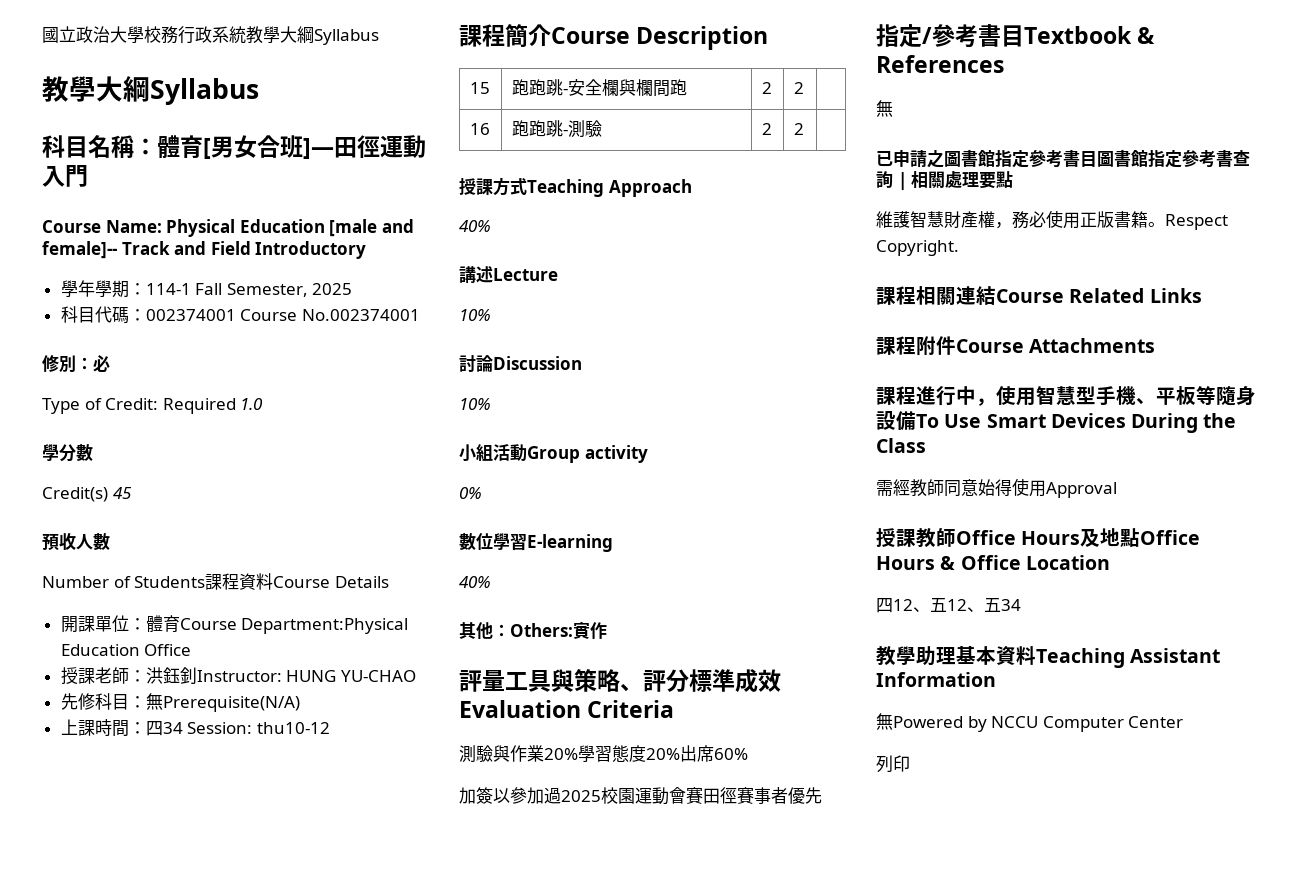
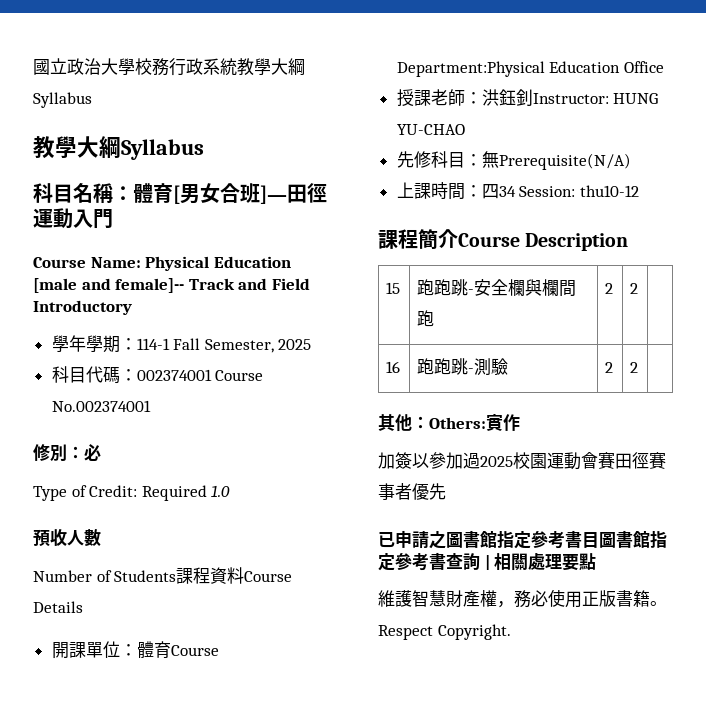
[42,444,93,462] [42,487,132,502] // 學分數 // Credit(s) 45 -> (231, 491) none
[459,177,692,197] [459,220,491,232] [459,266,558,283] [459,309,491,321] [459,355,582,372] [459,398,491,410] [459,444,648,463] [459,487,482,499] [459,533,613,552] [459,576,491,588] [459,622,607,640] [459,669,781,693] [459,700,675,718] [459,745,748,763] 授課方式Teaching Approach // 40% // 講述Lecture // 10% // 討論Discussion // 10% // 小組活動Group activity // 0% // 數位學習E-learning // 40% // 其他：Others:實作 // 評量工具與策略、評分標準成效Evaluation Criteria // 測驗與作業20%學習態度20%出席60% -> [378,414,520,432] 其他：Others:實作
[876,24,1156,48] [876,55,1004,73] [876,100,893,117] // 指定/參考書目Textbook & References // 無 -> (446, 491) none
[876,286,1202,305] [876,336,1156,356] [876,386,1256,406] [876,411,1237,433] [876,438,926,453] [876,478,1117,498] [876,528,1201,548] [876,555,1110,570] [876,598,1021,613] [876,645,1221,668] [876,672,996,687] [876,713,1184,732] [876,755,910,773] // 課程相關連結Course Related Links // 課程附件Course Attachments // 課程進行中，使用智慧型手機、平板等隨身設備To Use Smart Devices During the Class // 需經教師同意始得使用Approval // 授課教師Office Hours及地點Office Hours & Office Location // 四12、五12、五34 // 教學助理基本資料Teaching Assistant Information // 無Powered by NCCU Computer Center // 列印 -> (511, 632) none

